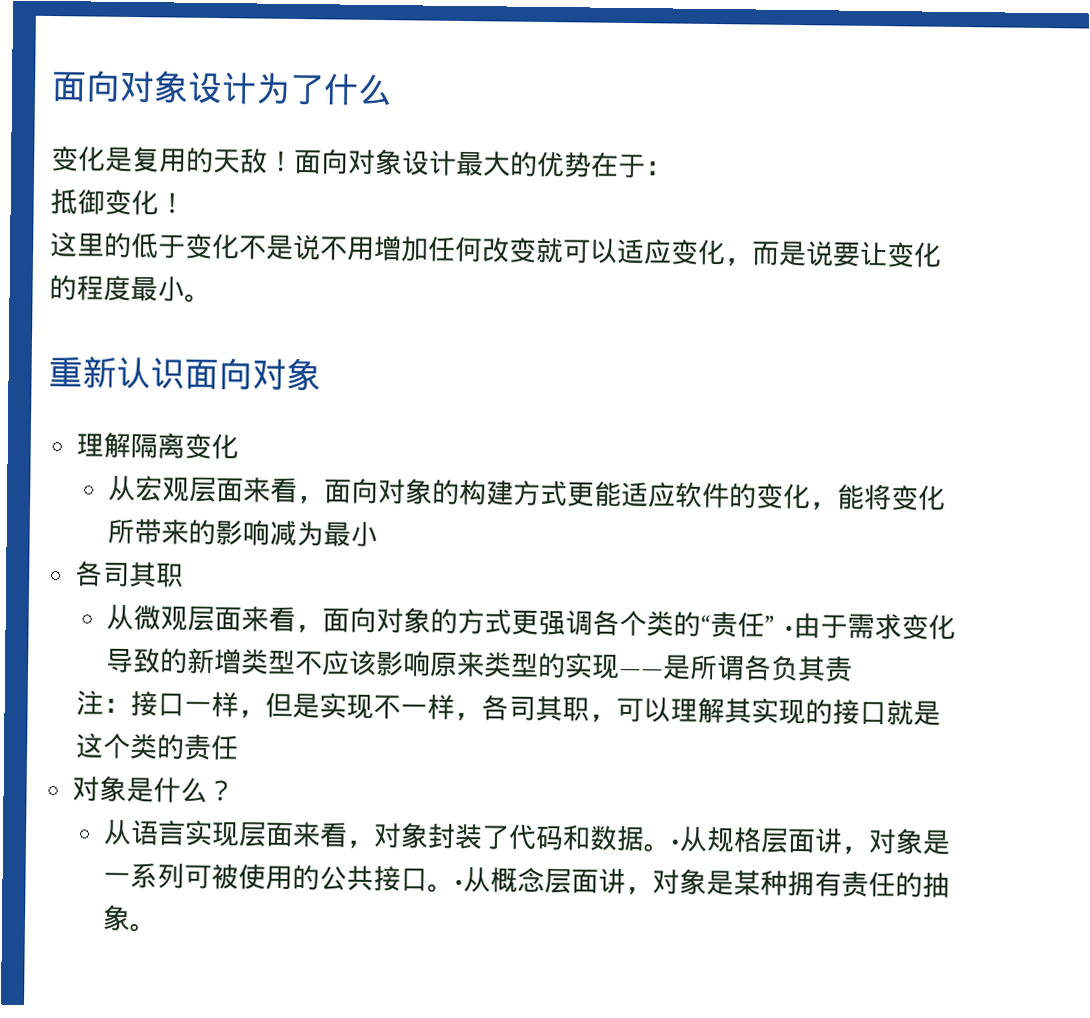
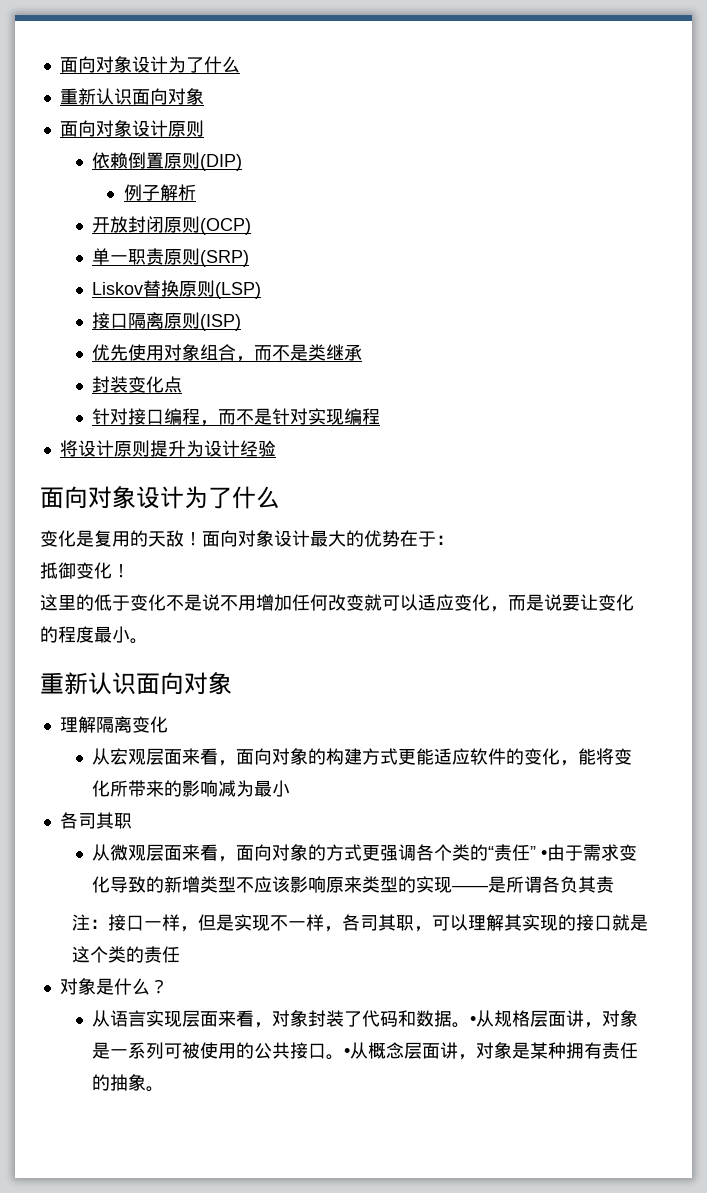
[51,70,393,106] 面向对象设计为了什么 -> [59,56,240,73] [59,88,204,105] [59,120,204,137] [91,152,242,171] [123,184,196,201] [91,216,251,235] [91,248,249,267] [91,280,261,299] [91,312,241,331] [91,344,362,362] [91,376,182,393] [91,408,380,426] [59,440,276,457] [40,486,280,509] 面向对象设计为了什么 // 重新认识面向对象 // 面向对象设计原则 // 依赖倒置原则(DIP) // 例子解析 // 开放封闭原则(OCP) // 单一职责原则(SRP) // Liskov替换原则(LSP) // 接口隔离原则(ISP) // 优先使用对象组合，而不是类继承 // 封装变化点 // 针对接口编程，而不是针对实现编程 // 将设计原则提升为设计经验 // 面向对象设计为了什么

